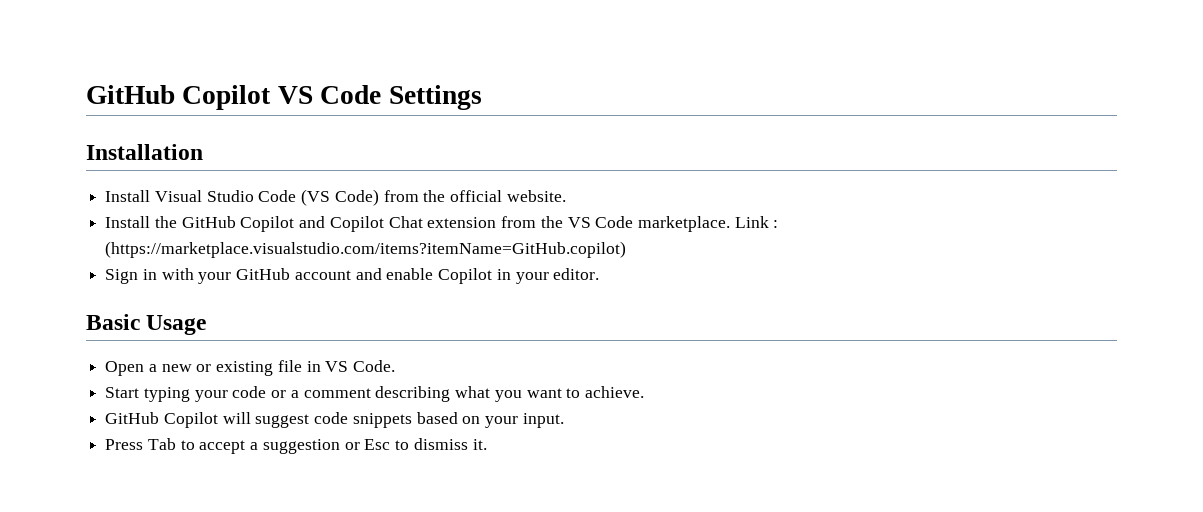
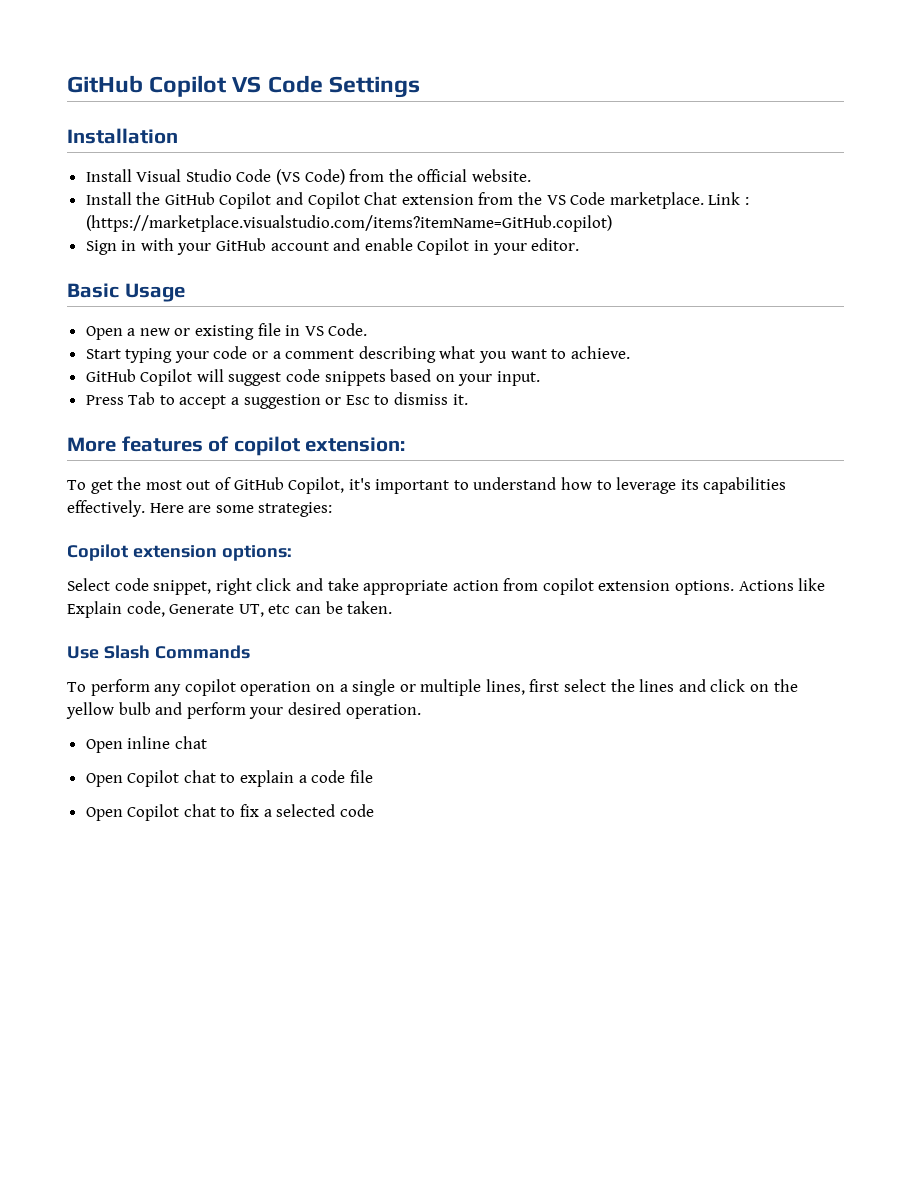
(487, 444) none -> [67,436,406,456] [67,477,787,494] [67,500,333,517] [67,544,292,561] [67,578,826,595] [67,601,393,618] [67,645,250,659] [67,679,798,696] [66,702,421,719] [85,736,207,753] [85,770,373,787] [85,804,374,821] // More features of copilot extension: // To get the most out of GitHub Copilot, it's important to understand how to leverage its capabilities effectively. Here are some strategies: // Copilot extension options: // Select code snippet, right click and take appropriate action from copilot extension options. Actions like Explain code, Generate UT, etc can be taken. // Use Slash Commands // To perform any copilot operation on a single or multiple lines, first select the lines and click on the yellow bulb and perform your desired operation. // Open inline chat // Open Copilot chat to explain a code file // Open Copilot chat to fix a selected code

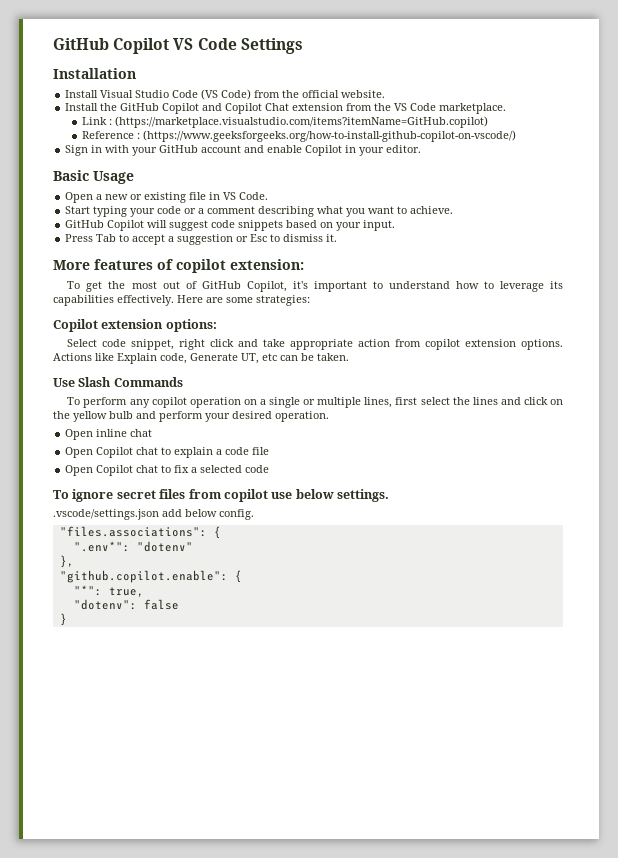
(704, 200) none -> (507, 108) //
(612, 223) none -> [82,130,517,142] // Reference : (https://www.geeksforgeeks.org/how-to-install-github-copilot-on-vscode/)
(374, 810) none -> [53,489,389,502] [53,509,254,520] [59,526,221,539] [73,541,193,552] [59,555,74,568] [59,570,242,583] [73,585,144,597] [73,599,179,610] [59,613,67,626] // To ignore secret files from copilot use below settings. // .vscode/settings.json add below config. // "files.associations": { // ".env*": "dotenv" // }, // "github.copilot.enable": { // "*": true, // "dotenv": false // }

